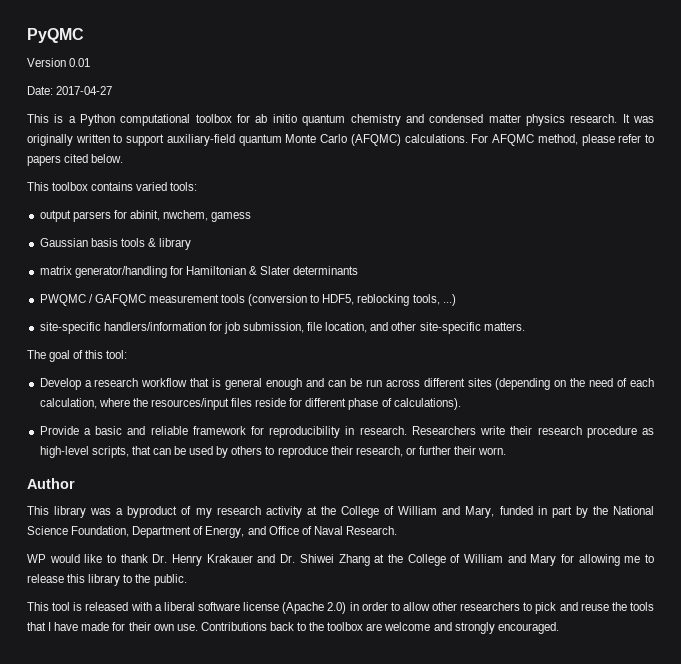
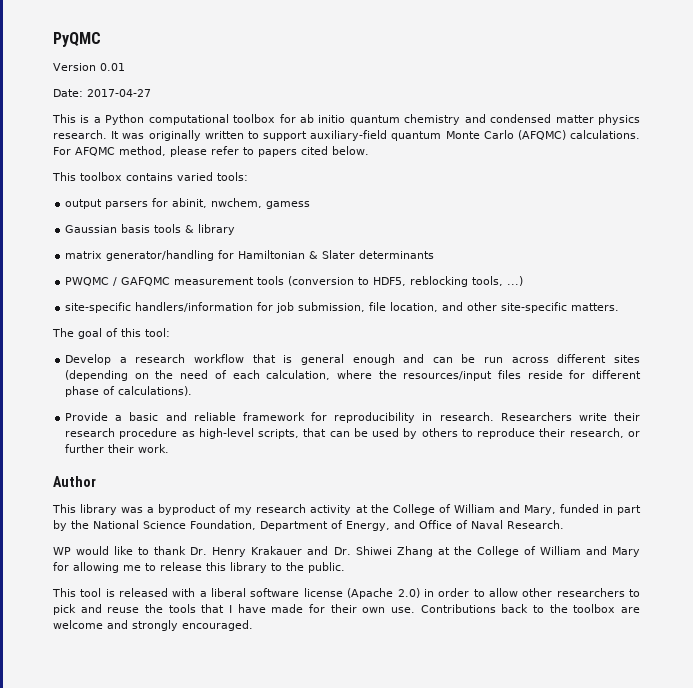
[478,447,507,455] worn. -> [138,444,170,453] work.

